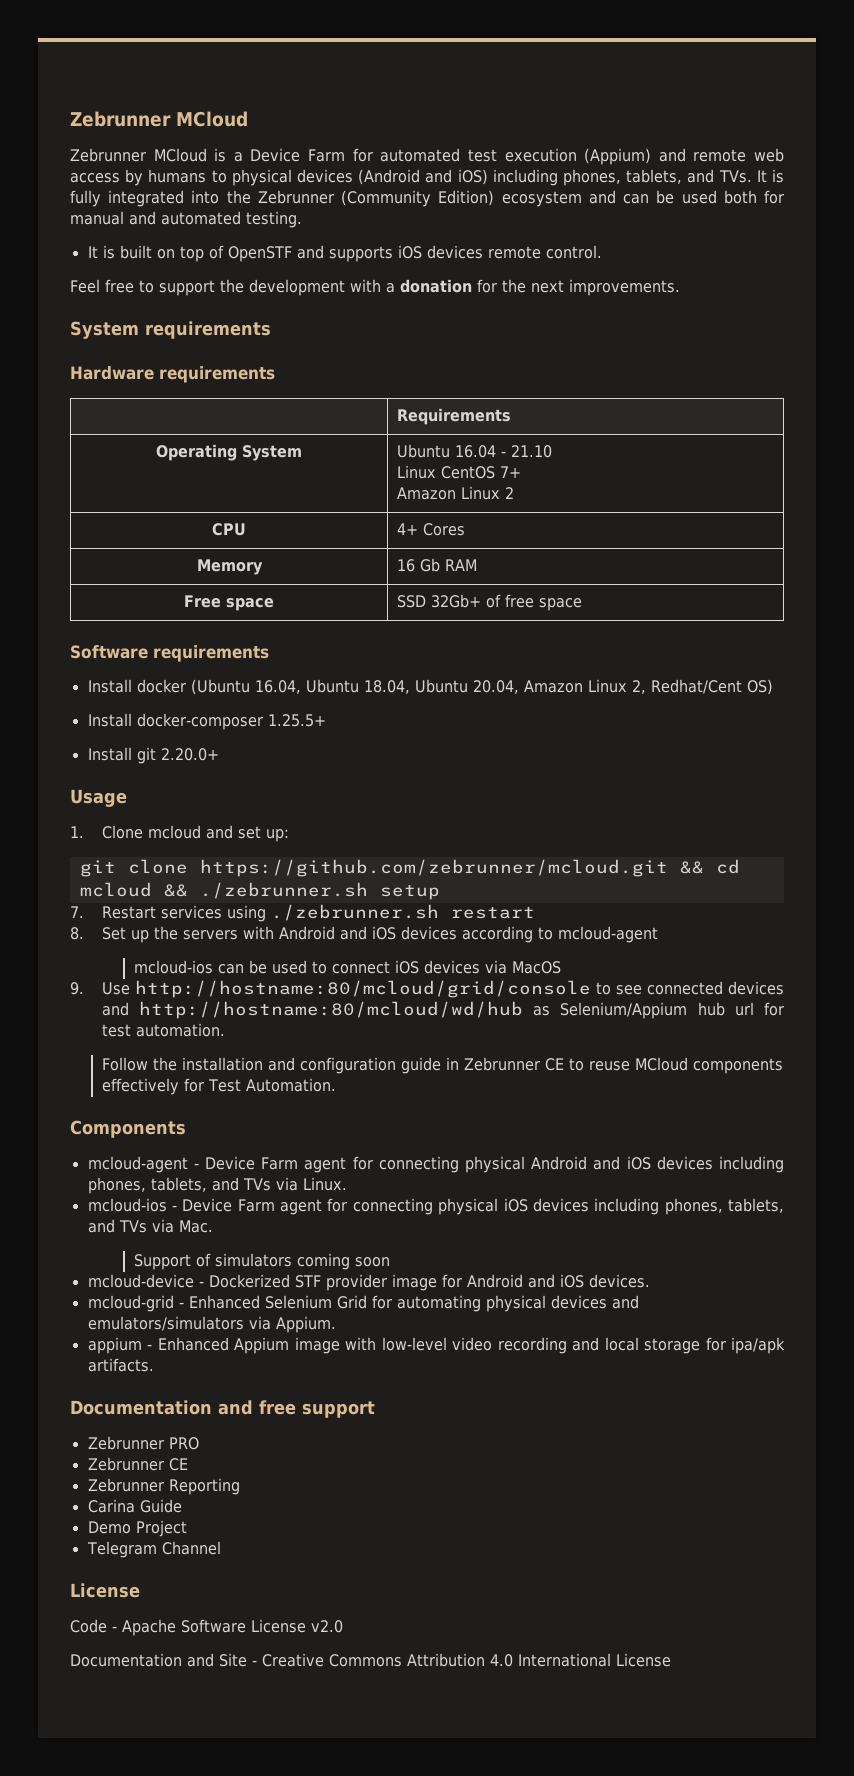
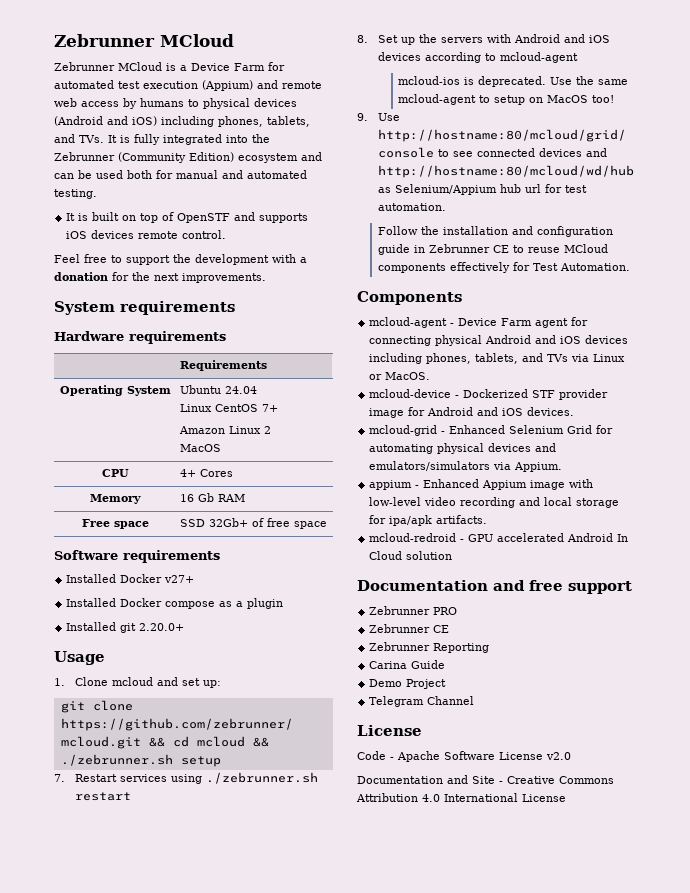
[455,445,553,458] 16.04 - 21.10 -> [225,386,258,394] 24.04
(515, 493) none -> [180,444,222,452] // MacOS
[87,679,773,695] [87,713,326,730] [87,747,132,761] Install docker (Ubuntu 16.04, Ubuntu 18.04, Ubuntu 20.04, Amazon Linux 2, Redhat/Cent OS) // Install docker-composer 1.25.5+ // Install -> [66,574,195,583] [66,598,284,609] [66,622,117,631] Installed Docker v27+ // Installed Docker compose as a plugin // Installed
[217,960,561,974] can be used to connect iOS devices via MacOS -> [464,76,629,87] [398,94,615,105] is deprecated. Use the same mcloud-agent to setup on MacOS too!
[302,1177,347,1191] [87,1198,784,1215] [87,1219,213,1233] [133,1253,390,1270] Linux. // mcloud-ios - Device Farm agent for connecting physical iOS devices including phones, tablets, and TVs via Mac. // Support of simulators coming soon -> [593,354,626,362] [369,372,431,380] Linux or MacOS.
(154, 1365) none -> [369,533,629,542] [369,551,453,560] // mcloud-redroid - GPU accelerated Android In Cloud solution

